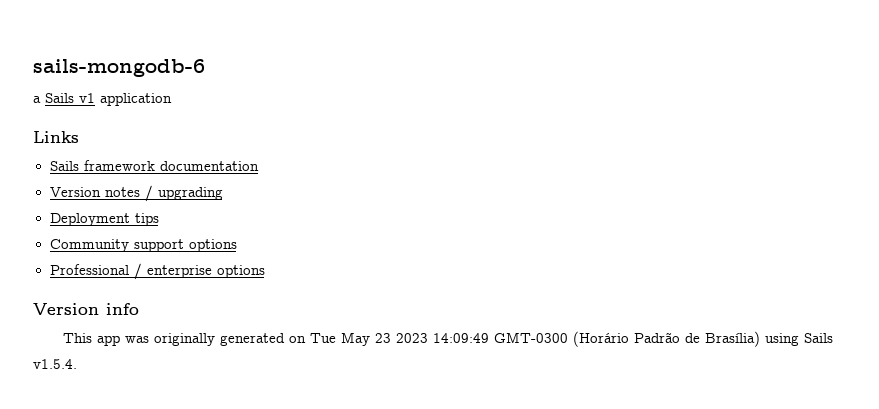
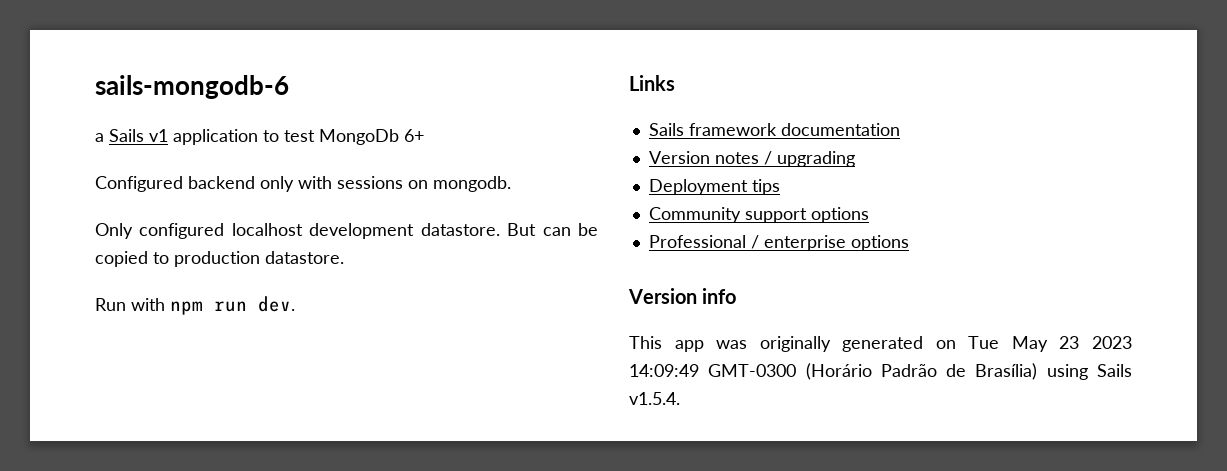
(172, 99) none -> [263,129,424,145] [95,176,511,192] [95,223,598,239] [95,251,344,267] [95,296,295,315] to test MongoDb 6+ // Configured backend only with sessions on mongodb. // Only configured localhost development datastore. But can be copied to production datastore. // Run with npm run dev.

